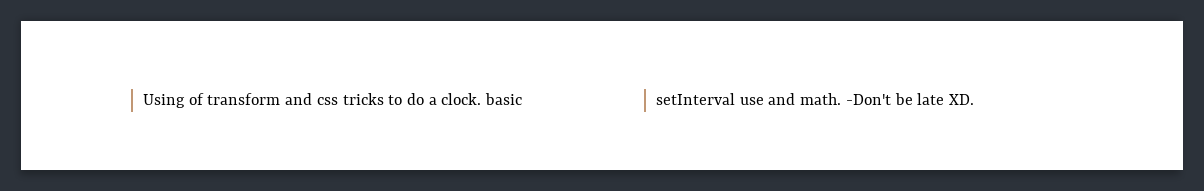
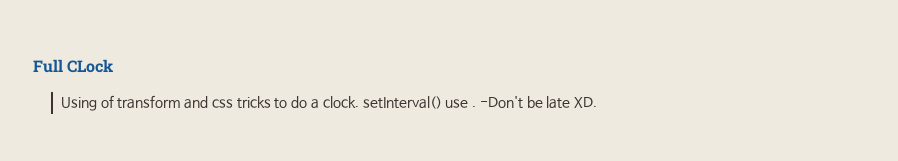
(142, 101) none -> [33,59,114,73] Full CLock //
[485,93,842,105] basic setInterval use and math. -> [362,96,477,109] setInterval() use .

